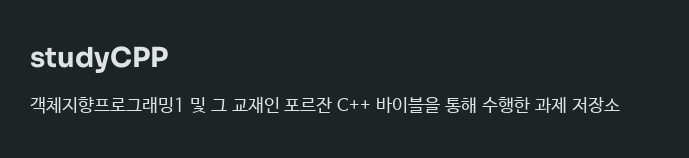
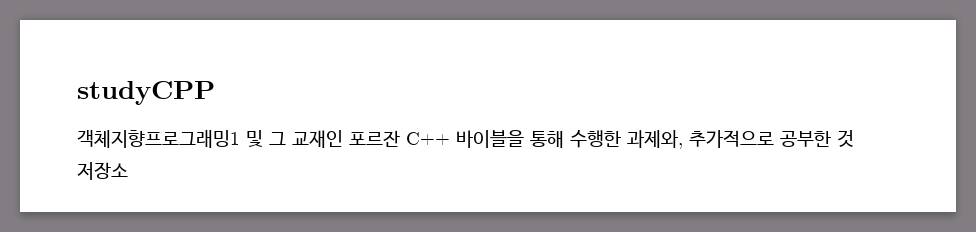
[534,97,567,113] 과제 -> [627,130,854,149] 과제와, 추가적으로 공부한 것

